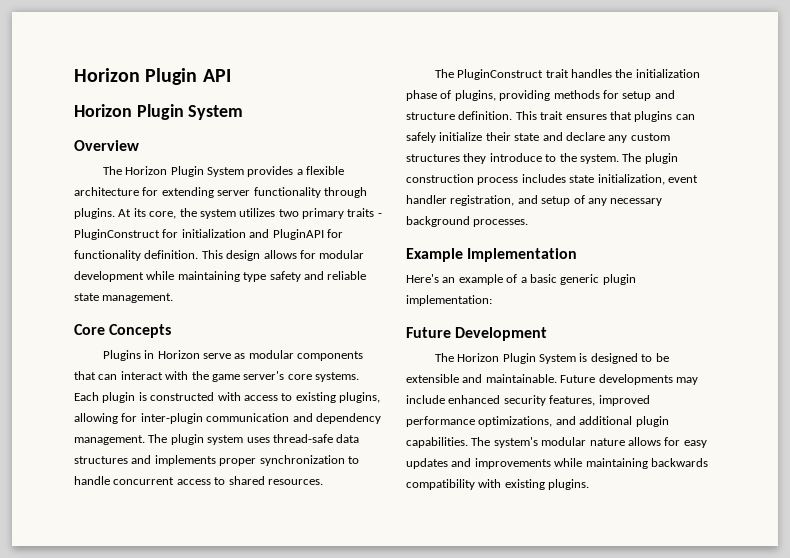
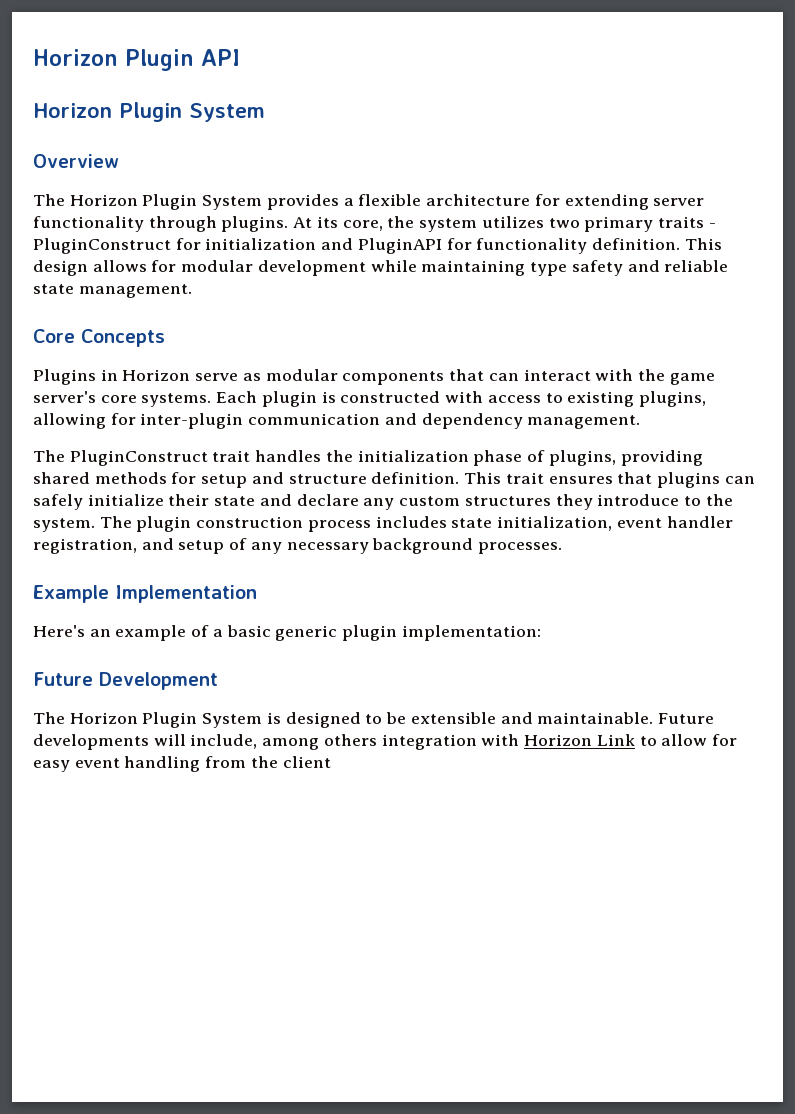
[148,434,360,445] [74,455,359,466] [74,476,323,485] The plugin system uses thread-safe data structures and implements proper synchronization to handle concurrent access to shared resources. -> (641, 422) none
(551, 95) none -> [33,472,90,484] shared
[675,377,698,385] [406,395,650,406] [406,416,669,427] [406,437,707,448] [406,458,708,469] [406,479,590,490] may include enhanced security features, improved performance optimizations, and additional plugin capabilities. The system's modular nature allows for easy updates and improvements while maintaining backwards compatibility with existing plugins. -> [153,734,737,750] [33,756,331,772] will include, among others integration with Horizon Link to allow for easy event handling from the client

